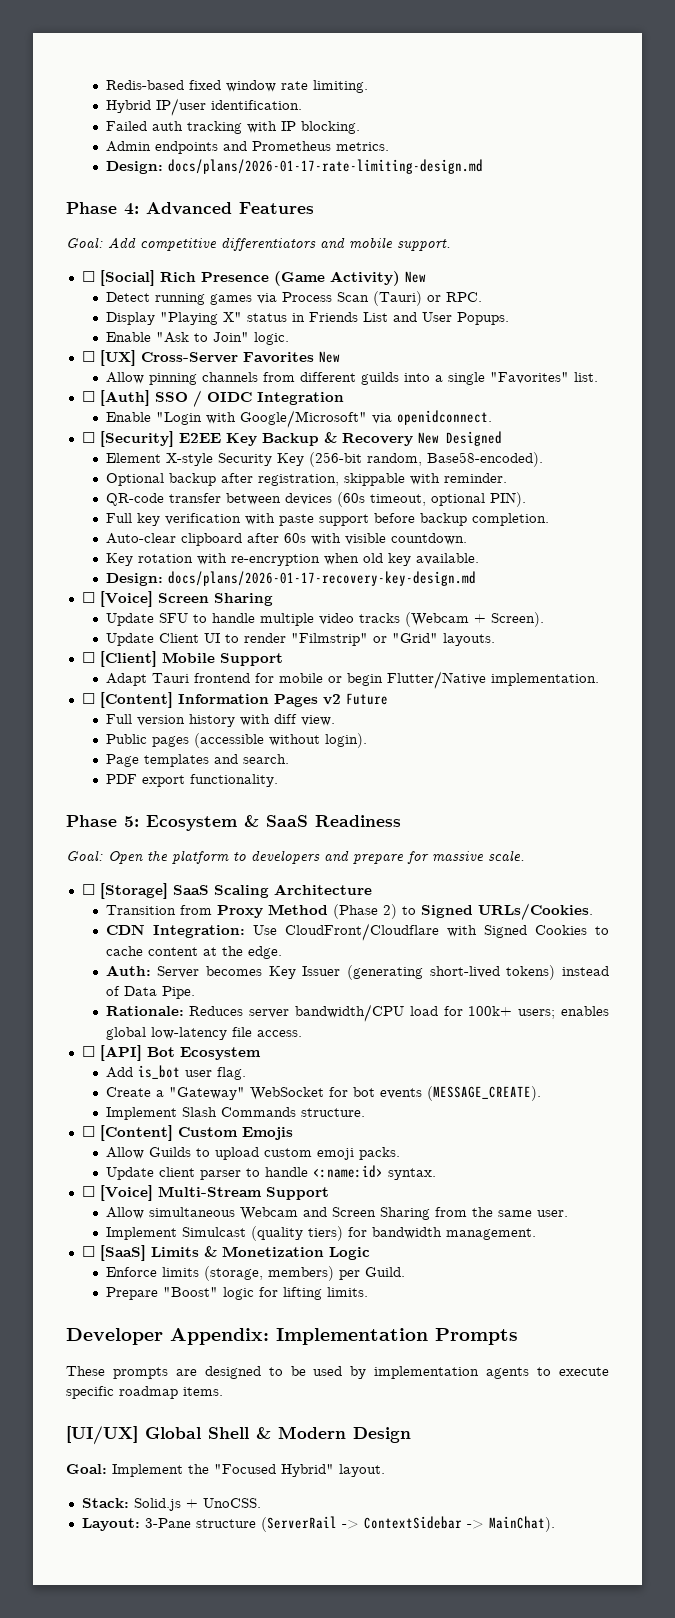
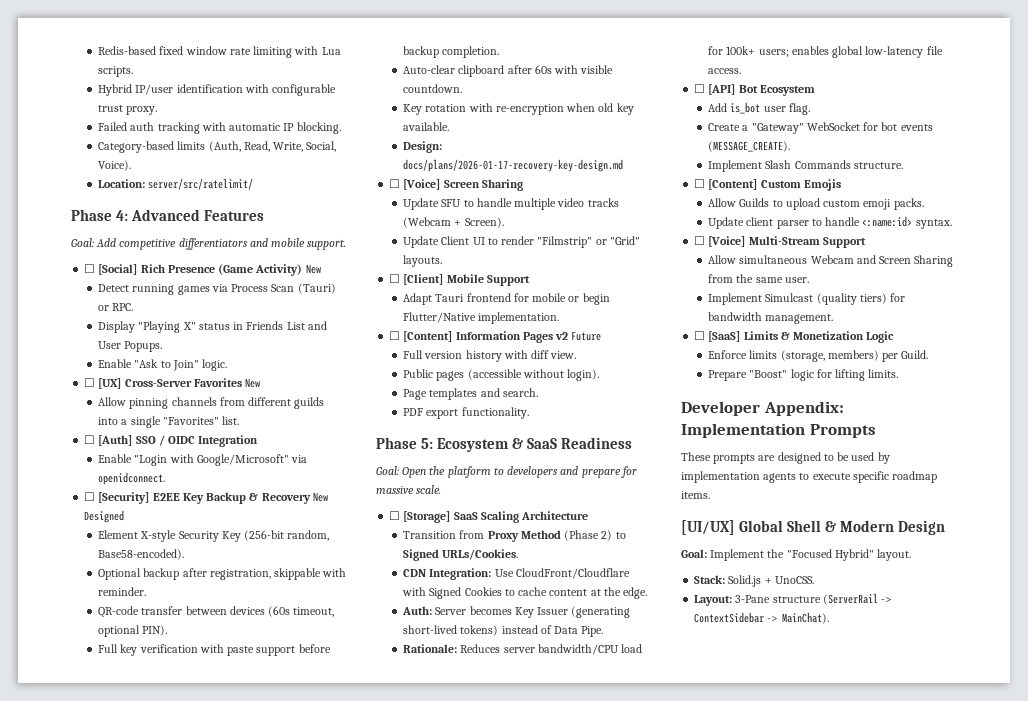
[312,80,368,93] [105,98,302,116] limiting. // Hybrid IP/user identification. -> [253,46,341,58] [98,66,134,77] [98,84,337,96] [98,105,158,115] limiting with Lua scripts. // Hybrid IP/user identification with configurable trust proxy.
(277, 127) none -> [229,123,281,131] automatic
[105,141,389,154] [105,159,483,174] Admin endpoints and Prometheus metrics. // Design: docs/plans/2026-01-17-rate-limiting-design.md -> [98,141,337,153] [98,160,132,171] [98,178,254,190] Category-based limits (Auth, Read, Write, Social, Voice). // Location: server/src/ratelimit/

